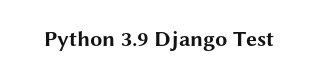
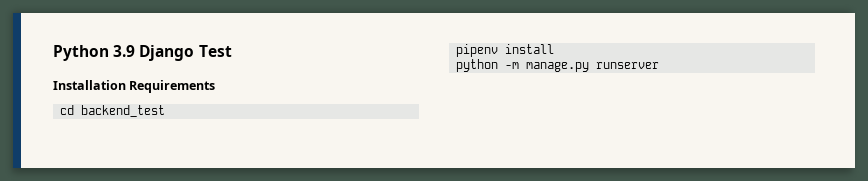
(274, 38) none -> [53,80,216,93] [59,105,165,117] [455,44,554,57] [455,59,659,72] // Installation Requirements // cd backend_test // pipenv install // python -m manage.py runserver

